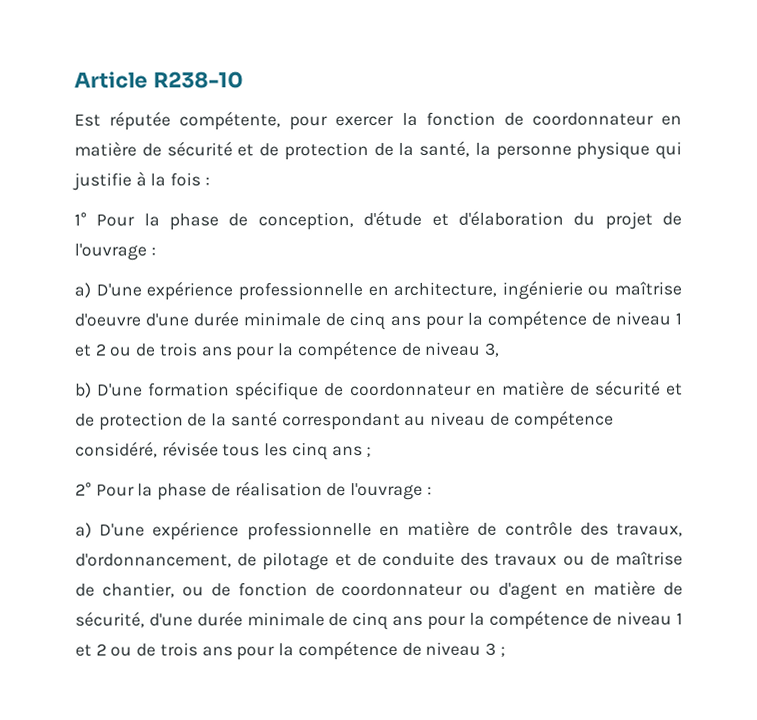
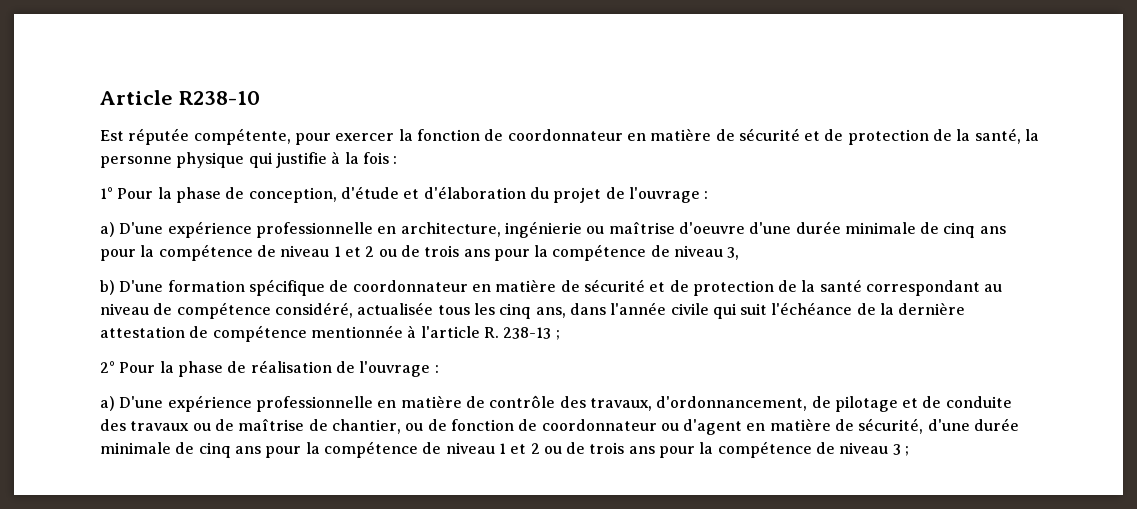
[161,441,219,457] révisée -> [357,302,434,315] actualisée
[331,446,363,457] ans -> [535,302,966,319] [100,325,552,342] ans, dans l'année civile qui suit l'échéance de la dernière attestation de compétence mentionnée à l'article R. 238-13

